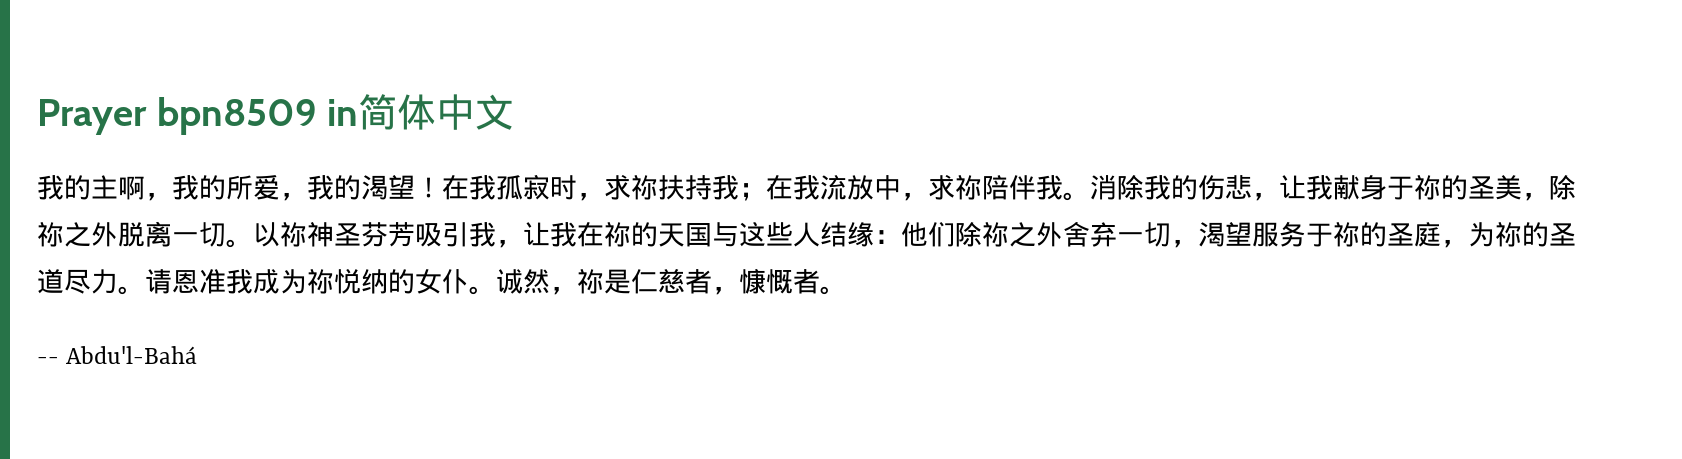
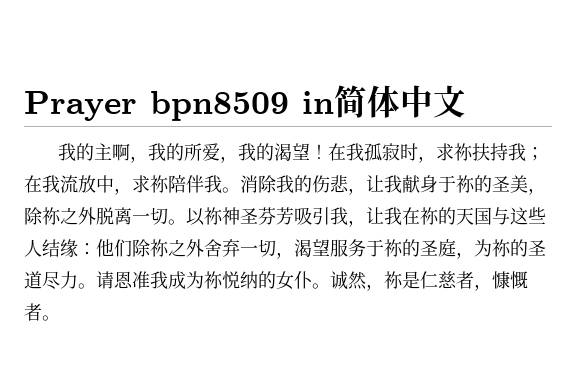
[37,346,198,364] // -- Abdu'l-Bahá -> (60, 318) none

